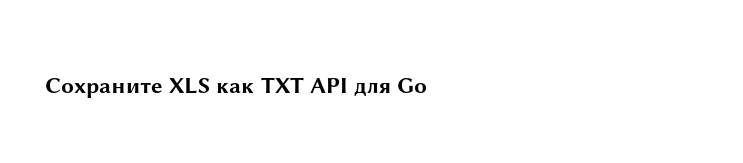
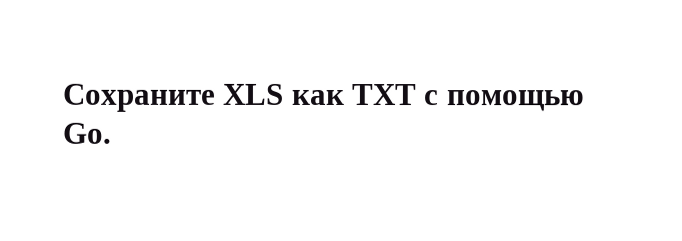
[309,78,428,96] API для Go -> [424,90,585,112] [62,122,111,144] с помощью Go.

